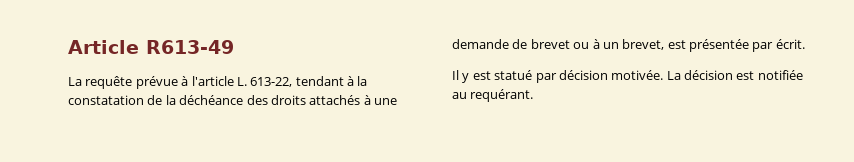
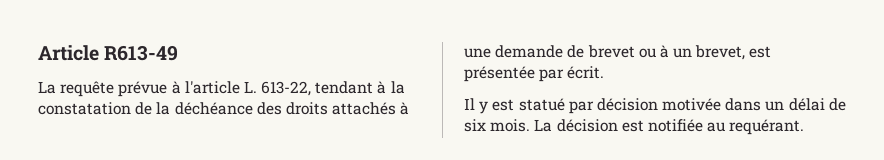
[611,70,664,80] motivée. -> [662,98,846,111] [464,119,531,132] motivée dans un délai de six mois.

